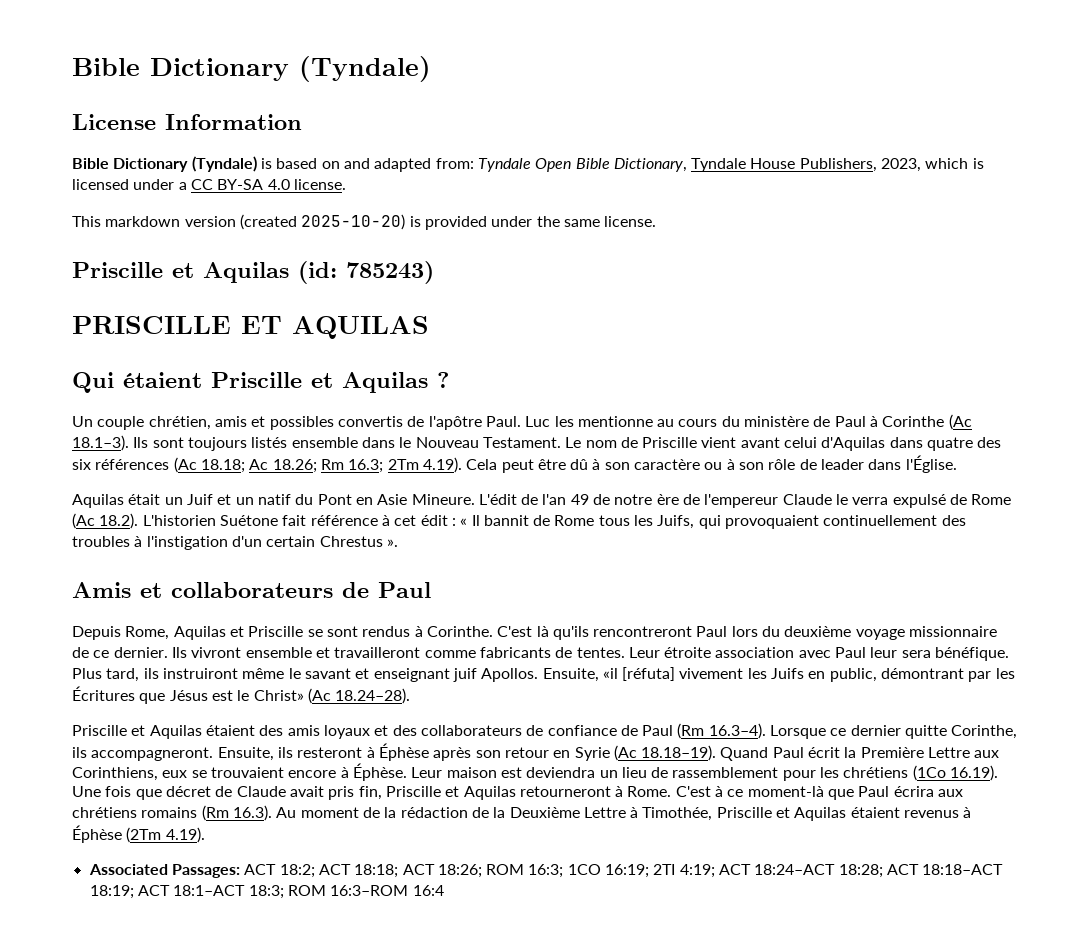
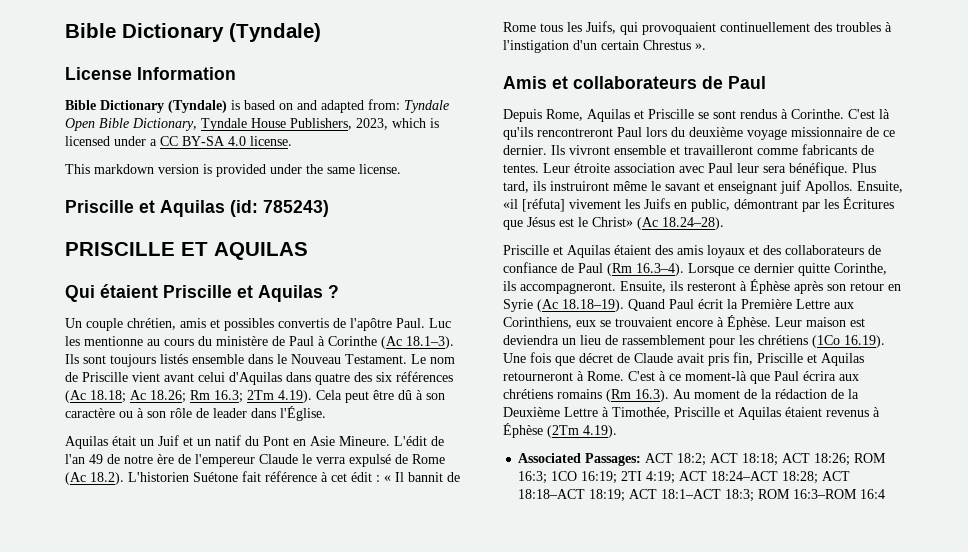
[239,214,406,230] (created 2025-10-20) -> (199, 169) none

